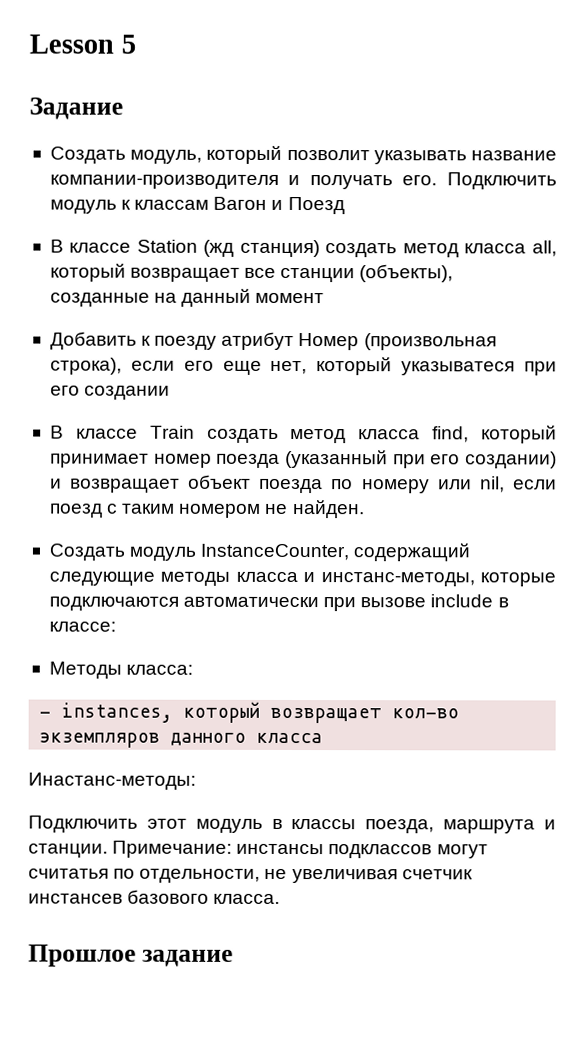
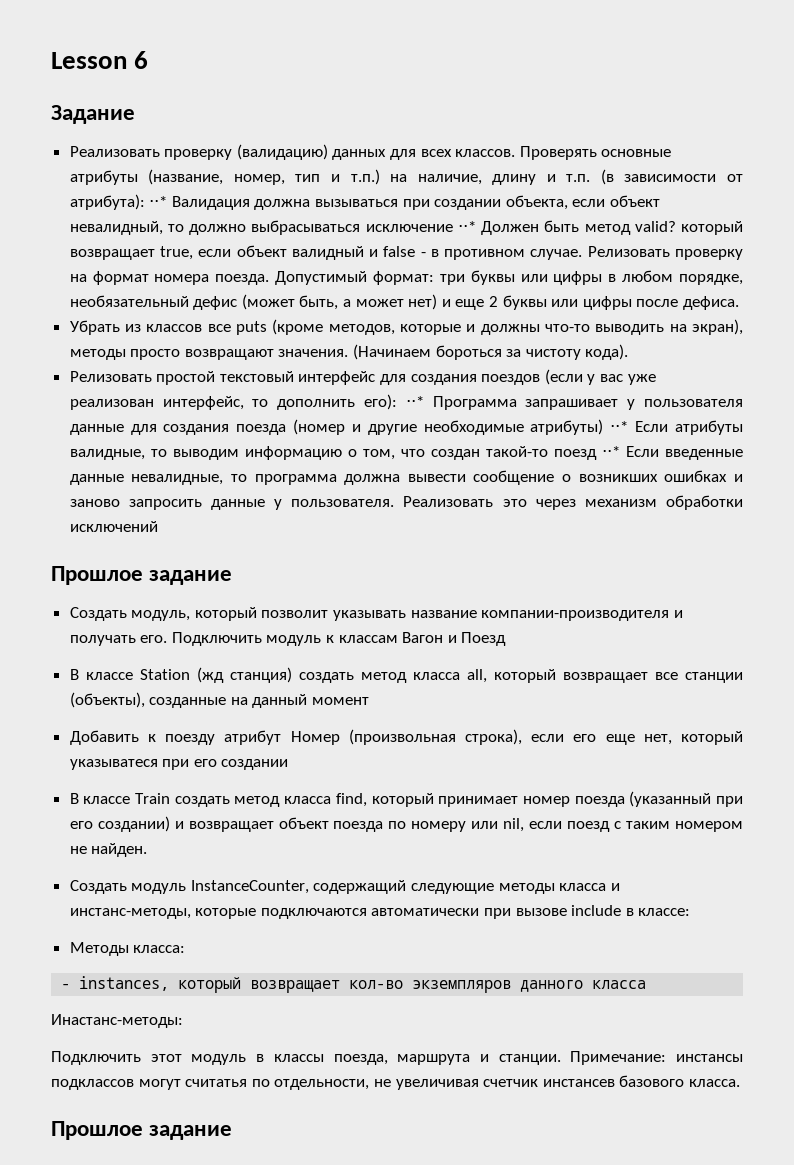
[120,34,136,54] 5 -> [134,51,149,69] 6
(123, 108) none -> [69,144,672,160] [69,169,744,185] [69,194,661,210] [69,220,744,235] [69,245,743,260] [69,270,744,285] [69,294,739,310] [69,319,743,335] [69,344,629,360] [69,369,656,385] [69,394,743,410] [69,419,743,435] [69,446,743,460] [69,470,743,485] [69,495,743,510] [69,521,158,532] [51,566,233,585] // Реализовать проверку (валидацию) данных для всех классов. Проверять основные атрибуты (название, номер, тип и т.п.) на наличие, длину и т.п. (в зависимости от атрибута): ⋅⋅* Валидация должна вызываться при создании объекта, если объект невалидный, то должно выбрасываться исключение ⋅⋅* Должен быть метод valid? который возвращает true, если объект валидный и false - в противном случае. Релизовать проверку на формат номера поезда. Допустимый формат: три буквы или цифры в любом порядке, необязательный дефис (может быть, а может нет) и еще 2 буквы или цифры после дефиса. // Убрать из классов все puts (кроме методов, которые и должны что-то выводить на экран), методы просто возвращают значения. (Начинаем бороться за чистоту кода). // Релизовать простой текстовый интерфейс для создания поездов (если у вас уже реализован интерфейс, то дополнить его): ⋅⋅* Программа запрашивает у пользователя данные для создания поезда (номер и другие необходимые атрибуты) ⋅⋅* Если атрибуты валидные, то выводим информацию о том, что создан такой-то поезд ⋅⋅* Если введенные данные невалидные, то программа должна вывести сообщение о возникших ошибках и заново запросить данные у пользователя. Реализовать это через механизм обработки исключений // Прошлое задание

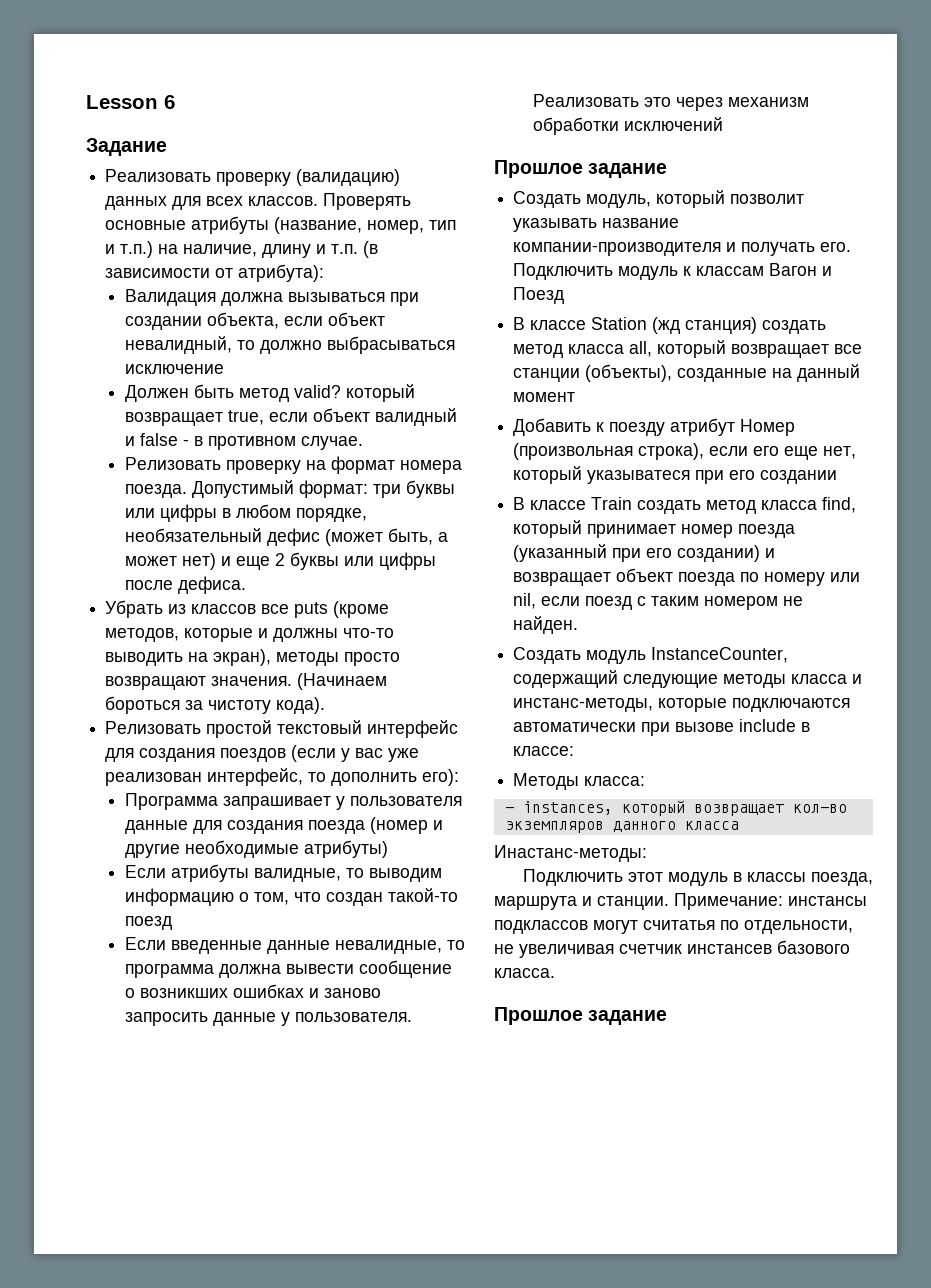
[149,196,168,207] ⋅⋅* -> (325, 273) //
[457,221,476,232] ⋅⋅* -> (224, 369) //
(583, 254) none -> (363, 443) //
[405,396,424,407] ⋅⋅* -> (460, 777) //
[610,421,629,432] ⋅⋅* -> (388, 849) //
[601,446,620,457] ⋅⋅* -> (172, 923) //

